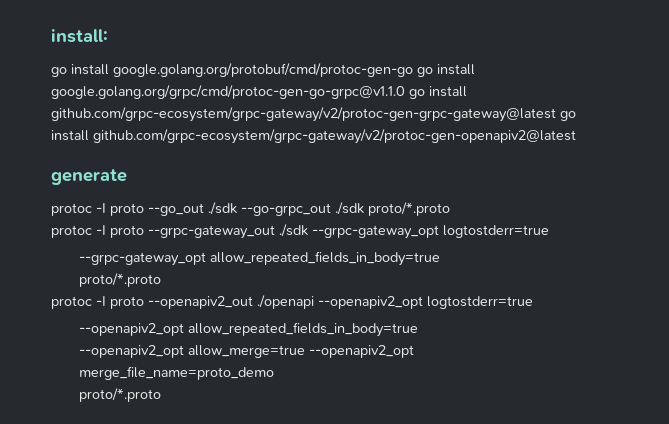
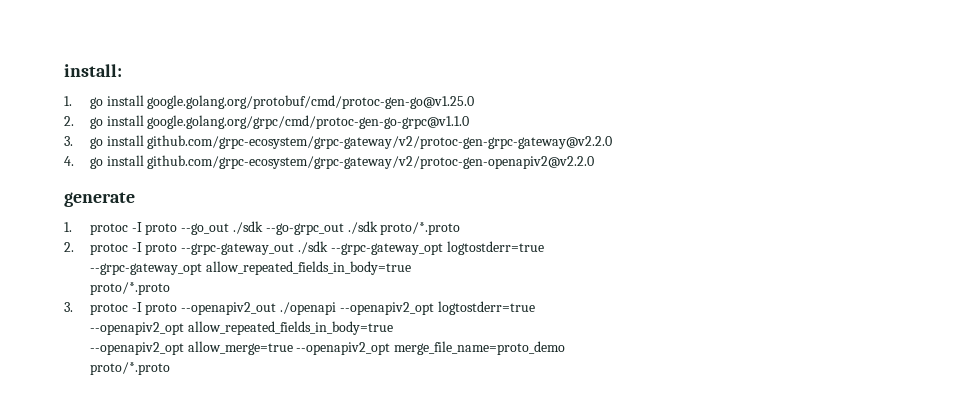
[51,63,413,77] go install google.golang.org/protobuf/cmd/protoc-gen-go -> [64,95,475,109] [64,116,74,126] 1. go install google.golang.org/protobuf/cmd/protoc-gen-go@v1.25.0 // 2.
[409,86,467,99] [51,107,576,122] [51,129,576,144] go install github.com/grpc-ecosystem/grpc-gateway/v2/protoc-gen-grpc-gateway@latest go install github.com/grpc-ecosystem/grpc-gateway/v2/protoc-gen-openapiv2@latest -> [64,135,613,149] [64,155,595,169] // 3. go install github.com/grpc-ecosystem/grpc-gateway/v2/protoc-gen-grpc-gateway@v2.2.0 // 4. go install github.com/grpc-ecosystem/grpc-gateway/v2/protoc-gen-openapiv2@v2.2.0
(127, 177) none -> [64,222,72,232] 1.
(450, 209) none -> [64,242,74,252] 2.
(161, 280) none -> [64,302,73,312] 3.

